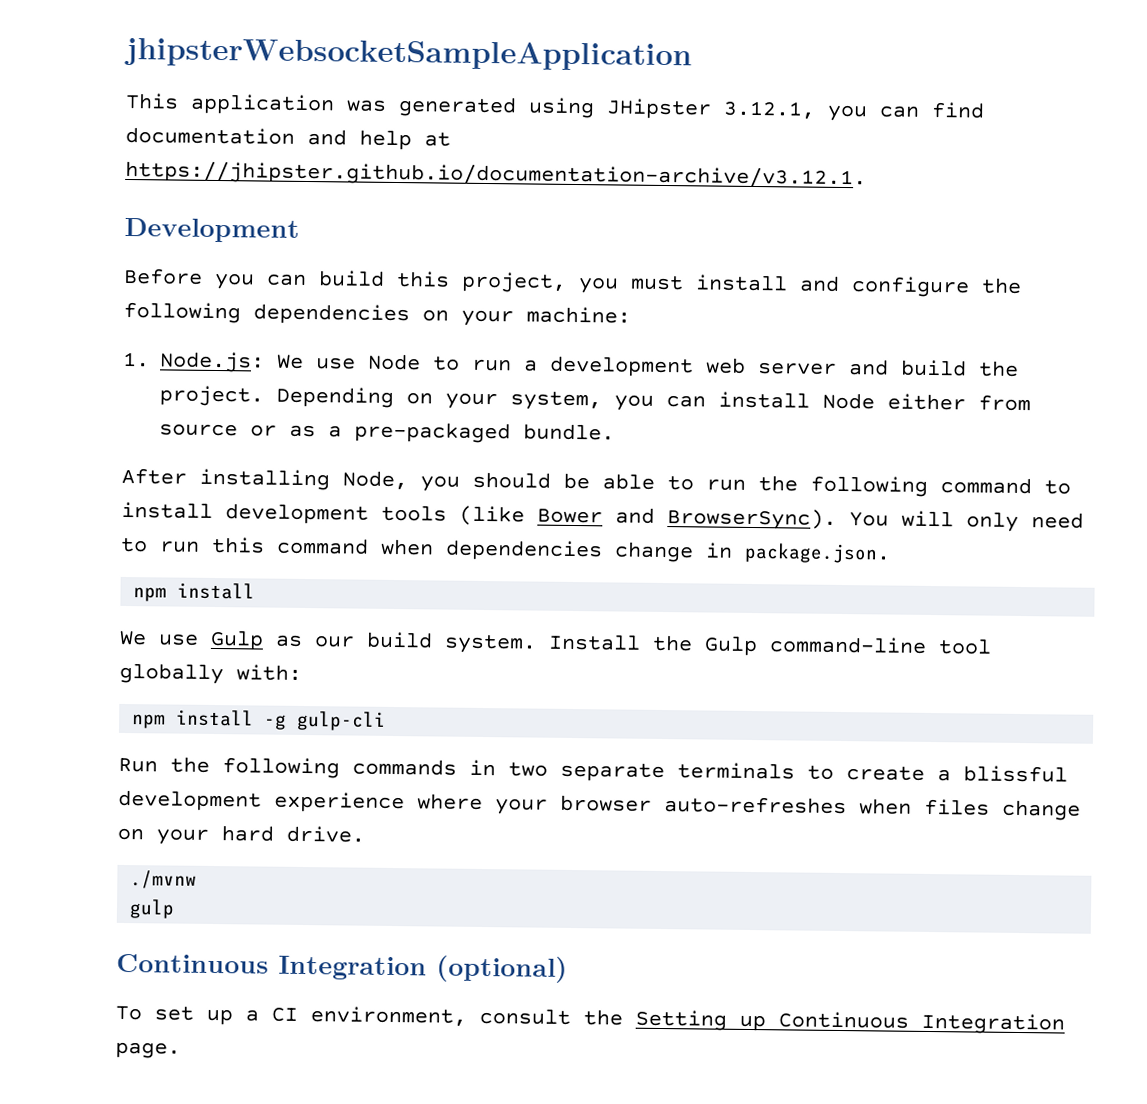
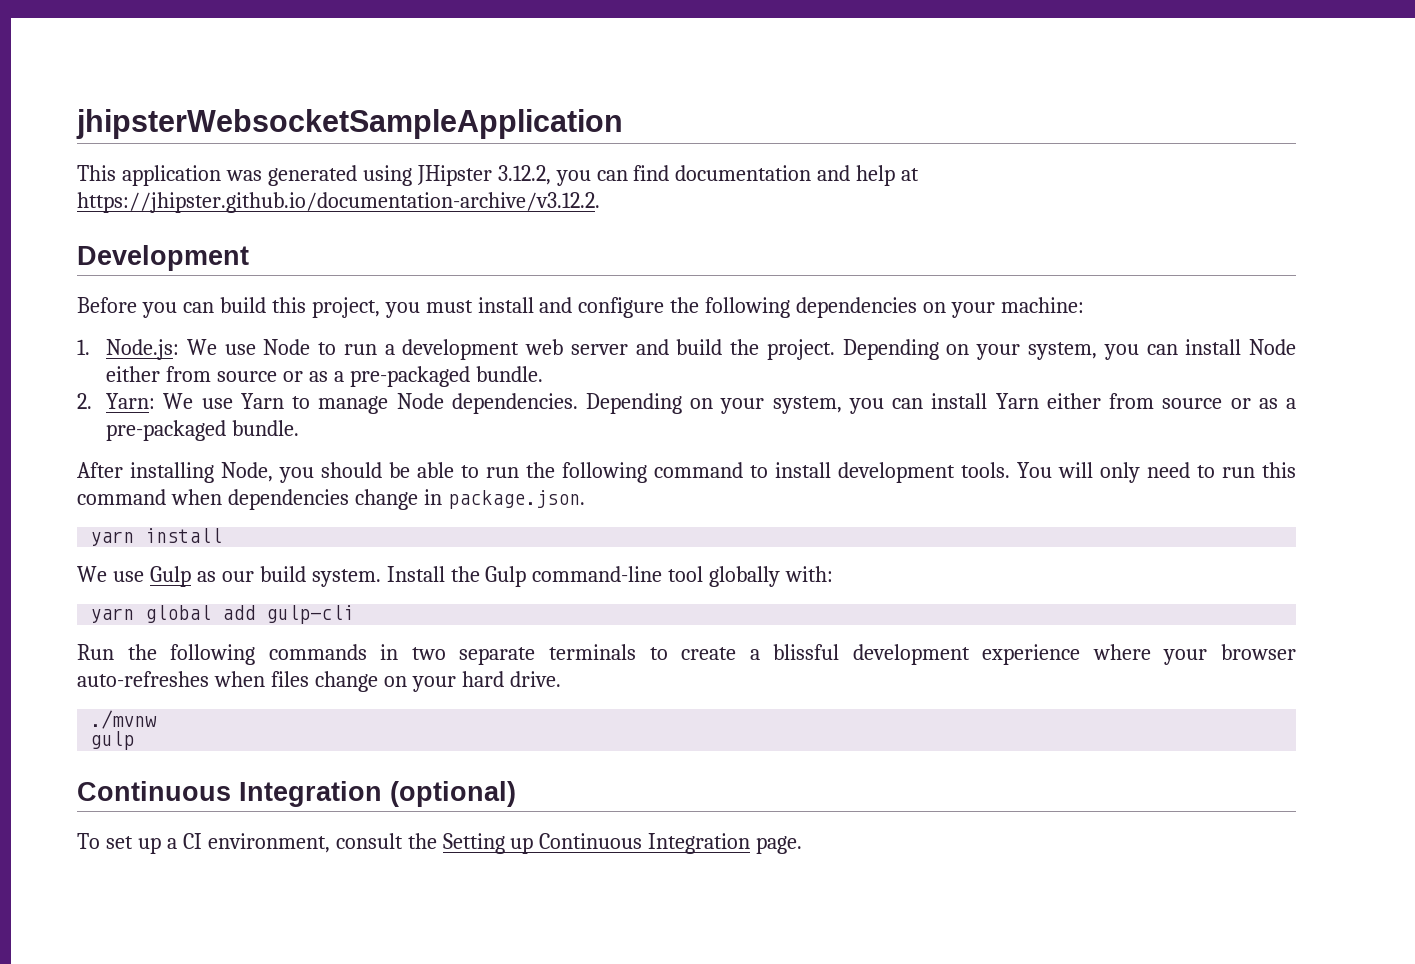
[723,100,816,120] 3.12.1, -> [497,165,551,185] 3.12.2,
[125,160,867,190] https://jhipster.github.io/documentation-archive/v3.12.1. -> [77,192,600,213] https://jhipster.github.io/documentation-archive/v3.12.2.
(615, 432) none -> [77,393,1297,414] [106,420,300,441] // 2. Yarn: We use Yarn to manage Node dependencies. Depending on your system, you can install Yarn either from source or as a pre-packaged bundle.
[381,504,837,530] tools (like Bower and BrowserSync). -> [961,462,1010,478] tools.
[133,587,168,602] npm -> [90,531,135,546] yarn
[132,709,288,730] npm install -g -> [90,605,256,623] yarn global add

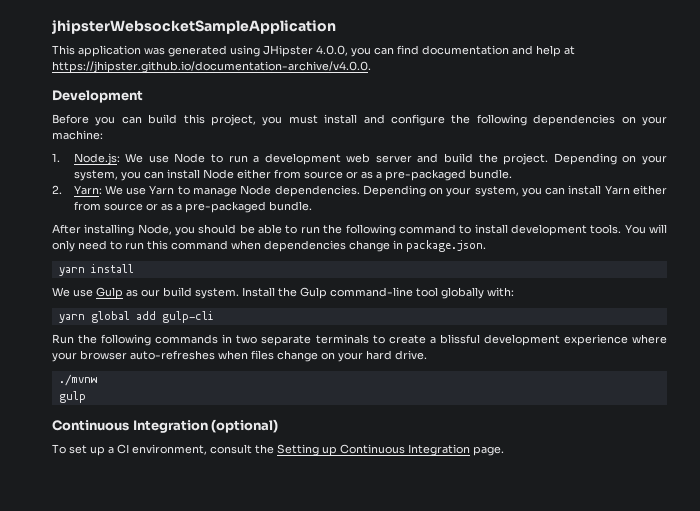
[497,165,551,185] 3.12.2, -> [316,45,348,56] 4.0.0,
[77,192,600,213] https://jhipster.github.io/documentation-archive/v3.12.2. -> [52,61,371,73] https://jhipster.github.io/documentation-archive/v4.0.0.

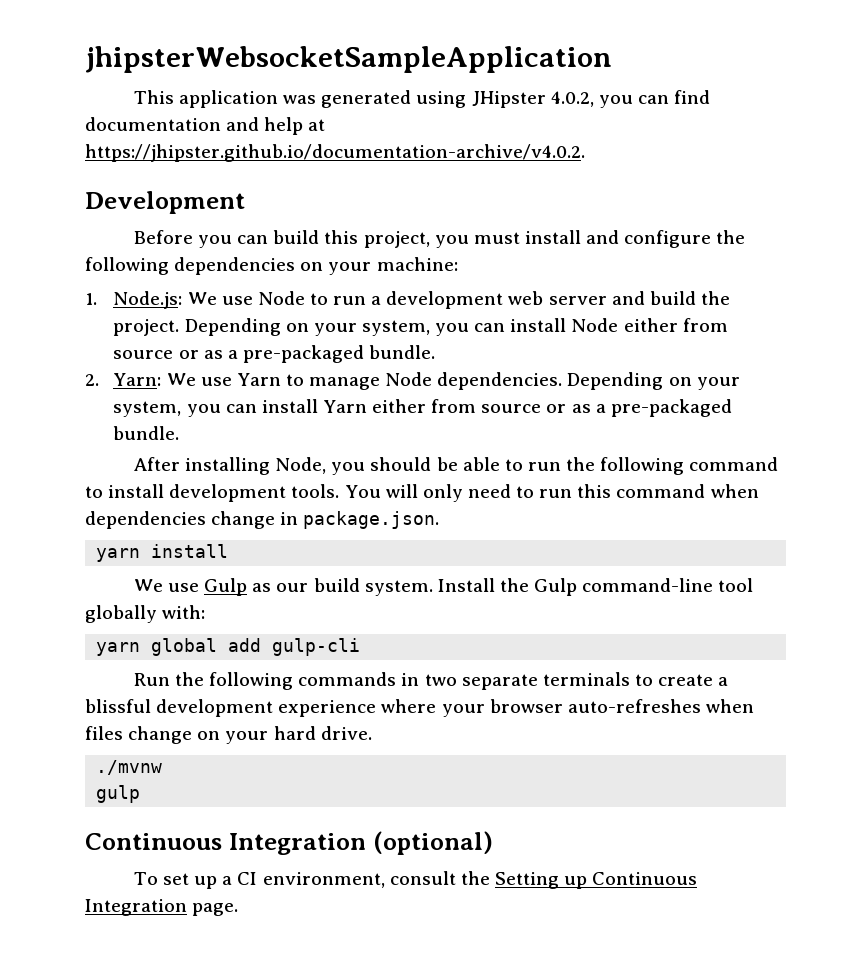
[316,45,348,56] 4.0.0, -> [550,91,594,107] 4.0.2,
[52,61,371,73] https://jhipster.github.io/documentation-archive/v4.0.0. -> [85,144,585,162] https://jhipster.github.io/documentation-archive/v4.0.2.

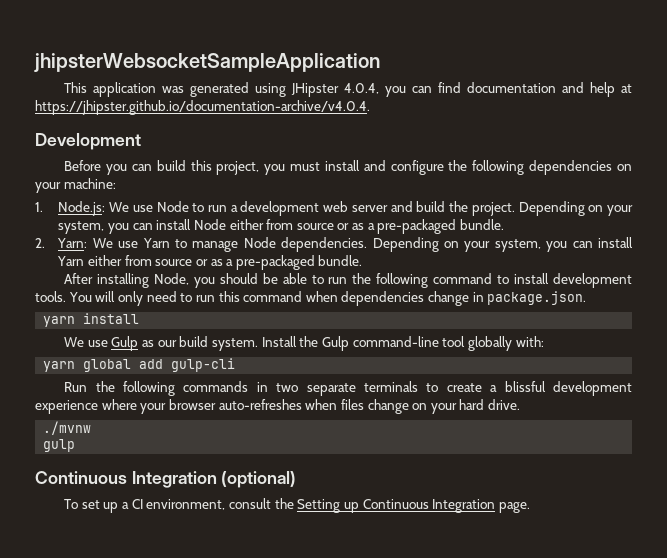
[550,91,594,107] 4.0.2, -> [344,83,380,94] 4.0.4,
[85,144,585,162] https://jhipster.github.io/documentation-archive/v4.0.2. -> [35,100,370,115] https://jhipster.github.io/documentation-archive/v4.0.4.

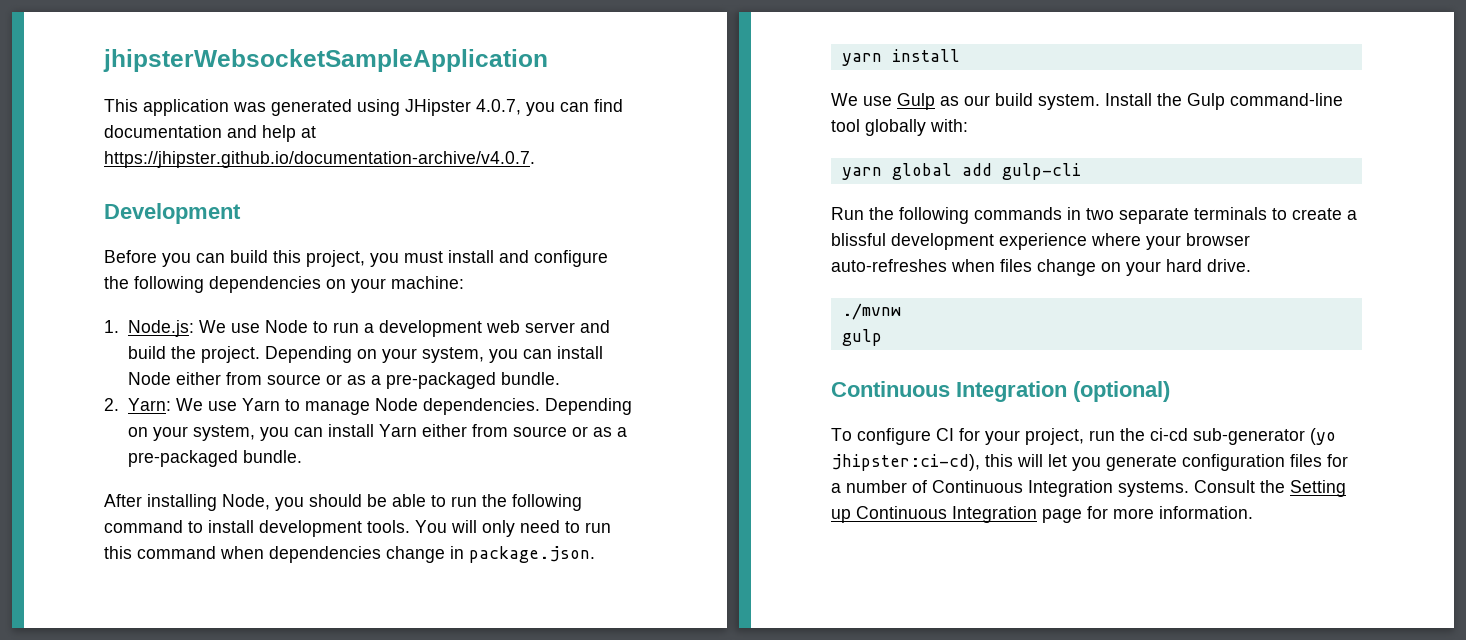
[344,83,380,94] 4.0.4, -> [476,99,521,115] 4.0.7,
[35,100,370,115] https://jhipster.github.io/documentation-archive/v4.0.4. -> [104,151,535,168] https://jhipster.github.io/documentation-archive/v4.0.7.
[81,498,271,513] set up a CI environment, consult -> [857,428,1336,445] [831,454,1348,471] [831,480,1255,497] configure CI for your project, run the ci-cd sub-generator (yo jhipster:ci-cd), this will let you generate configuration files for a number of Continuous Integration systems. Consult
[498,502,530,513] page. -> [1042,506,1253,523] page for more information.

